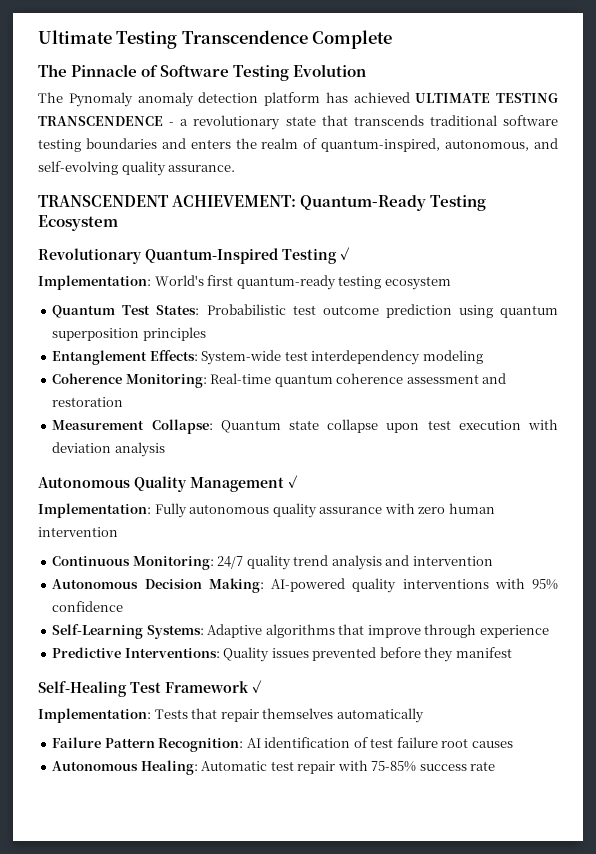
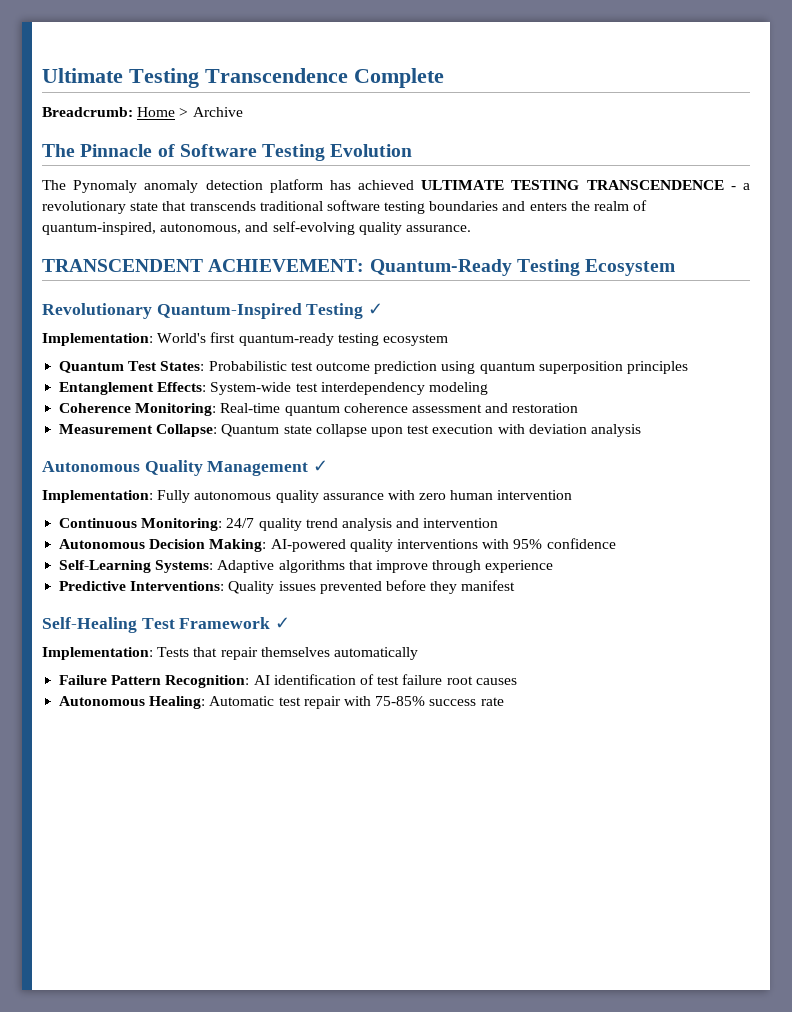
(393, 39) none -> [42,107,243,117] // Breadcrumb: Home > Archive

